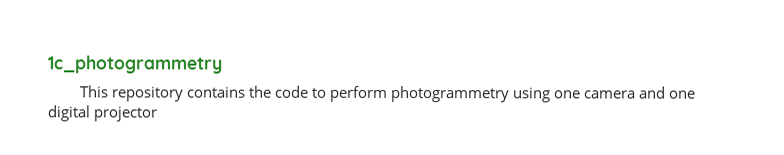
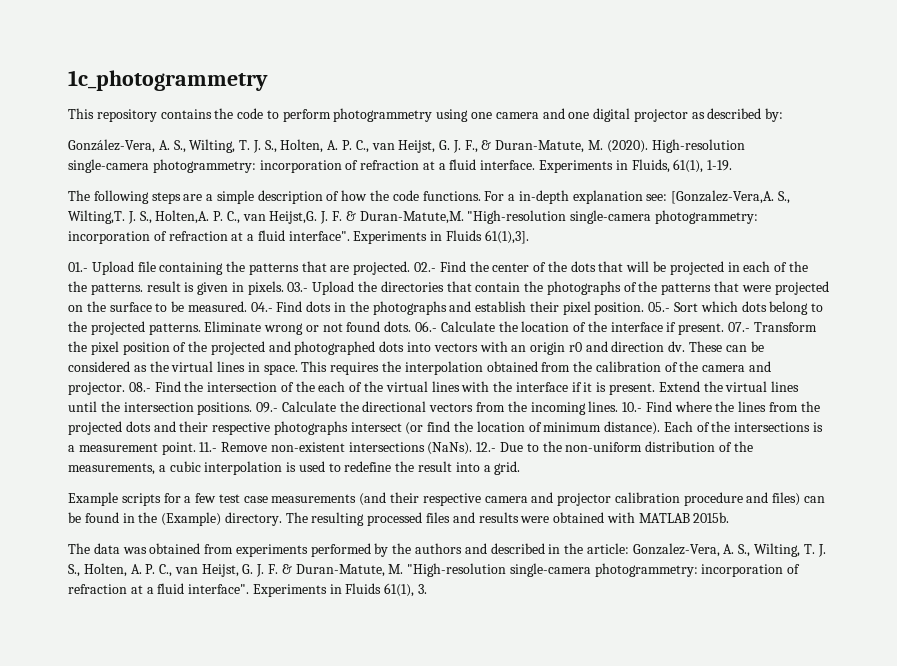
(158, 114) none -> [691,108,784,122] [68,139,745,153] [68,159,733,173] [68,190,791,204] [68,210,758,224] [68,230,529,244] [68,261,808,275] [68,281,829,295] [68,301,824,315] [68,321,817,335] [68,341,764,355] [68,361,772,375] [68,381,800,395] [68,401,820,415] [68,421,824,435] [68,441,753,455] [68,461,521,475] [68,492,826,506] [68,512,730,526] [68,543,826,557] [68,563,801,577] [68,583,428,597] as described by: // González-Vera, A. S., Wilting, T. J. S., Holten, A. P. C., van Heijst, G. J. F., & Duran-Matute, M. (2020). High-resolution single-camera photogrammetry: incorporation of refraction at a fluid interface. Experiments in Fluids, 61(1), 1-19. // The following steps are a simple description of how the code functions. For a in-depth explanation see: [Gonzalez-Vera,A. S., Wilting,T. J. S., Holten,A. P. C., van Heijst,G. J. F. & Duran-Matute,M. "High-resolution single-camera photogrammetry: incorporation of refraction at a fluid interface". Experiments in Fluids 61(1),3]. // 01.- Upload file containing the patterns that are projected. 02.- Find the center of the dots that will be projected in each of the the patterns. result is given in pixels. 03.- Upload the directories that contain the photographs of the patterns that were projected on the surface to be measured. 04.- Find dots in the photographs and establish their pixel position. 05.- Sort which dots belong to the projected patterns. Eliminate wrong or not found dots. 06.- Calculate the location of the interface if present. 07.- Transform the pixel position of the projected and photographed dots into vectors with an origin r0 and direction dv. These can be considered as the virtual lines in space. This requires the interpolation obtained from the calibration of the camera and projector. 08.- Find the intersection of the each of the virtual lines with the interface if it is present. Extend the virtual lines until the intersection positions. 09.- Calculate the directional vectors from the incoming lines. 10.- Find where the lines from the projected dots and their respective photographs intersect (or find the location of minimum distance). Each of the intersections is a measurement point. 11.- Remove non-existent intersections (NaNs). 12.- Due to the non-uniform distribution of the measurements, a cubic interpolation is used to redefine the result into a grid. // Example scripts for a few test case measurements (and their respective camera and projector calibration procedure and files) can be found in the (Example) directory. The resulting processed files and results were obtained with MATLAB 2015b. // The data was obtained from experiments performed by the authors and described in the article: Gonzalez-Vera, A. S., Wilting, T. J. S., Holten, A. P. C., van Heijst, G. J. F. & Duran-Matute, M. "High-resolution single-camera photogrammetry: incorporation of refraction at a fluid interface". Experiments in Fluids 61(1), 3.

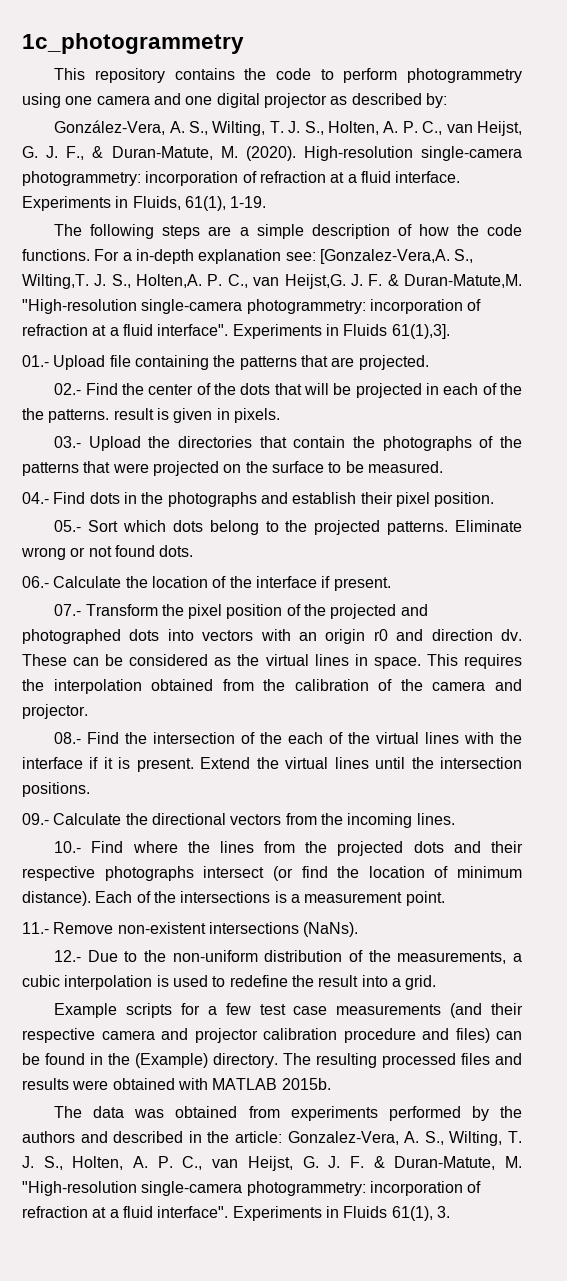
(411, 268) none -> (429, 362) //
(284, 288) none -> (280, 415) //
(247, 306) none -> (443, 467) //
(645, 308) none -> (495, 499) //
(412, 326) none -> (194, 551) //
(725, 329) none -> (391, 584) //
(125, 388) none -> (88, 711) //
(253, 408) none -> (90, 789) //
(619, 406) none -> (455, 819) //
(196, 448) none -> (445, 898) //
(473, 448) none -> (359, 929) //

